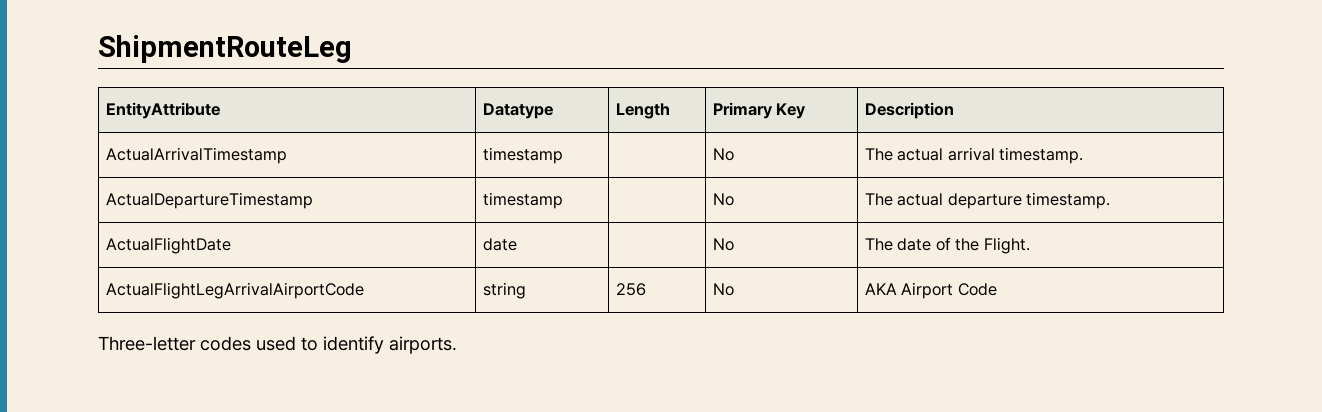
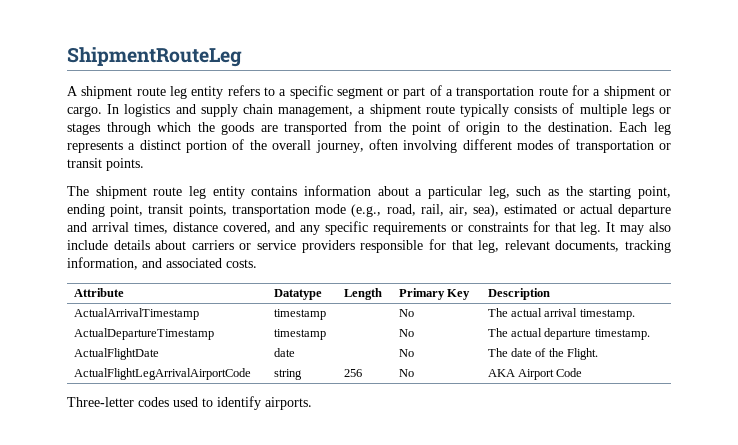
[105,102,220,119] // EntityAttribute -> [67,85,671,99] [67,103,671,117] [67,121,671,135] [67,139,671,153] [67,158,144,171] [67,185,671,199] [67,204,671,217] [67,221,671,235] [67,239,672,253] [67,257,257,270] [73,288,124,297] // A shipment route leg entity refers to a specific segment or part of a transportation route for a shipment or cargo. In logistics and supply chain management, a shipment route typically consists of multiple legs or stages through which the goods are transported from the point of origin to the destination. Each leg represents a distinct portion of the overall journey, often involving different modes of transportation or transit points. // The shipment route leg entity contains information about a particular leg, such as the starting point, ending point, transit points, transportation mode (e.g., road, rail, air, sea), estimated or actual departure and arrival times, distance covered, and any specific requirements or constraints for that leg. It may also include details about carriers or service providers responsible for that leg, relevant documents, tracking information, and associated costs. // Attribute

